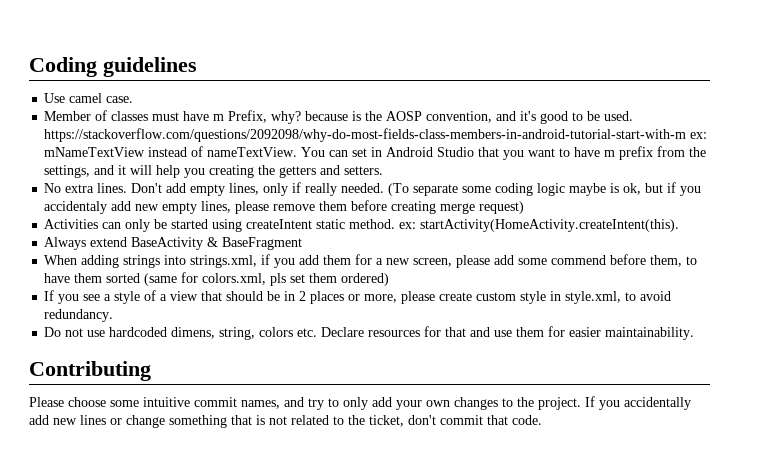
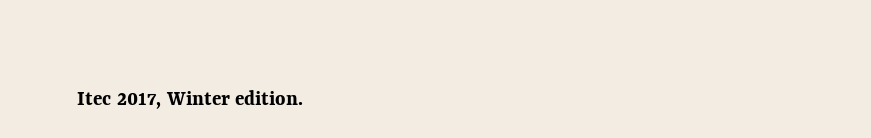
[29,57,197,77] [44,93,134,103] [44,110,634,124] [44,128,708,142] [44,146,707,160] [44,165,384,178] [44,182,702,196] [44,200,525,214] [44,219,680,232] [44,237,303,250] [44,254,698,268] [44,272,390,286] [44,290,672,304] [44,309,114,322] [44,326,695,340] [29,361,151,381] [29,396,691,410] [29,415,542,428] Coding guidelines // Use camel case. // Member of classes must have m Prefix, why? because is the AOSP convention, and it's good to be used. https://stackoverflow.com/questions/2092098/why-do-most-fields-class-members-in-android-tutorial-start-with-m ex: mNameTextView instead of nameTextView. You can set in Android Studio that you want to have m prefix from the settings, and it will help you creating the getters and setters. // No extra lines. Don't add empty lines, only if really needed. (To separate some coding logic maybe is ok, but if you accidentaly add new empty lines, please remove them before creating merge request) // Activities can only be started using createIntent static method. ex: startActivity(HomeActivity.createIntent(this). // Always extend BaseActivity & BaseFragment // When adding strings into strings.xml, if you add them for a new screen, please add some commend before them, to have them sorted (same for colors.xml, pls set them ordered) // If you see a style of a view that should be in 2 places or more, please create custom style in style.xml, to avoid redundancy. // Do not use hardcoded dimens, string, colors etc. Declare resources for that and use them for easier maintainability. // Contributing // Please choose some intuitive commit names, and try to only add your own changes to the project. If you accidentally add new lines or change something that is not related to the ticket, don't commit that code. -> [77,90,304,109] Itec 2017, Winter edition.

